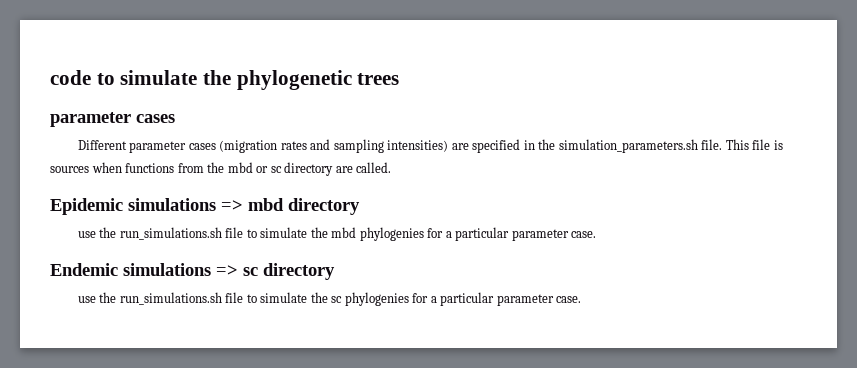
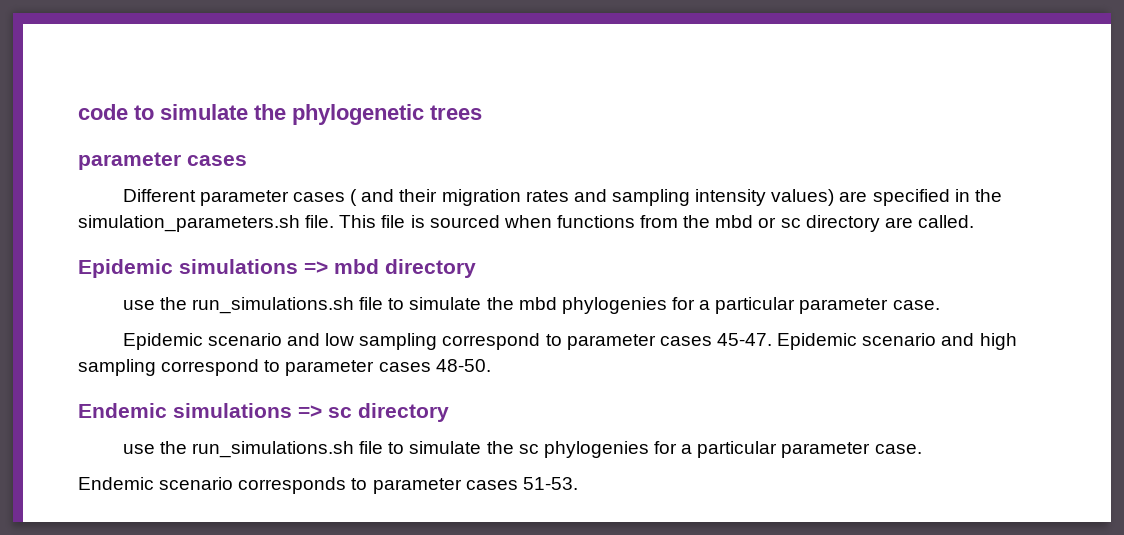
[219,140,278,153] (migration -> [350,189,521,206] ( and their migration
[387,140,449,152] intensities) -> [695,189,835,206] intensity values)
[50,166,89,173] sources -> [429,215,500,228] sourced
(597, 234) none -> [122,333,1017,350] [78,359,491,376] // Epidemic scenario and low sampling correspond to parameter cases 45-47. Epidemic scenario and high sampling correspond to parameter cases 48-50.
(582, 299) none -> [78,477,578,494] // Endemic scenario corresponds to parameter cases 51-53.

